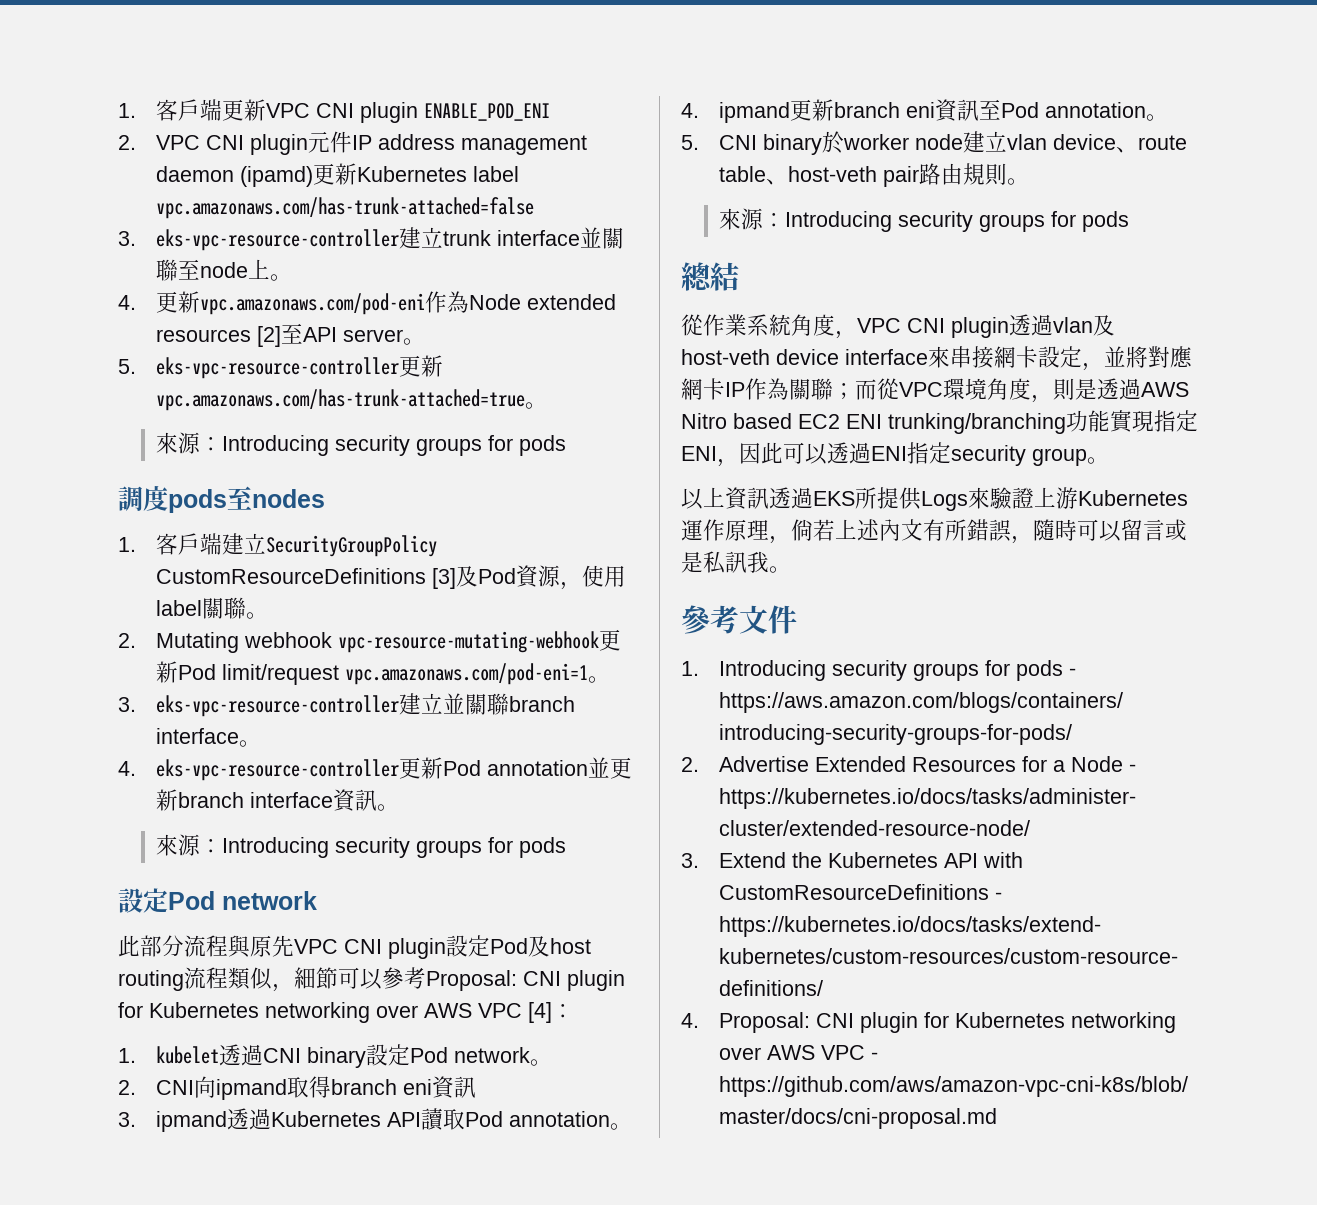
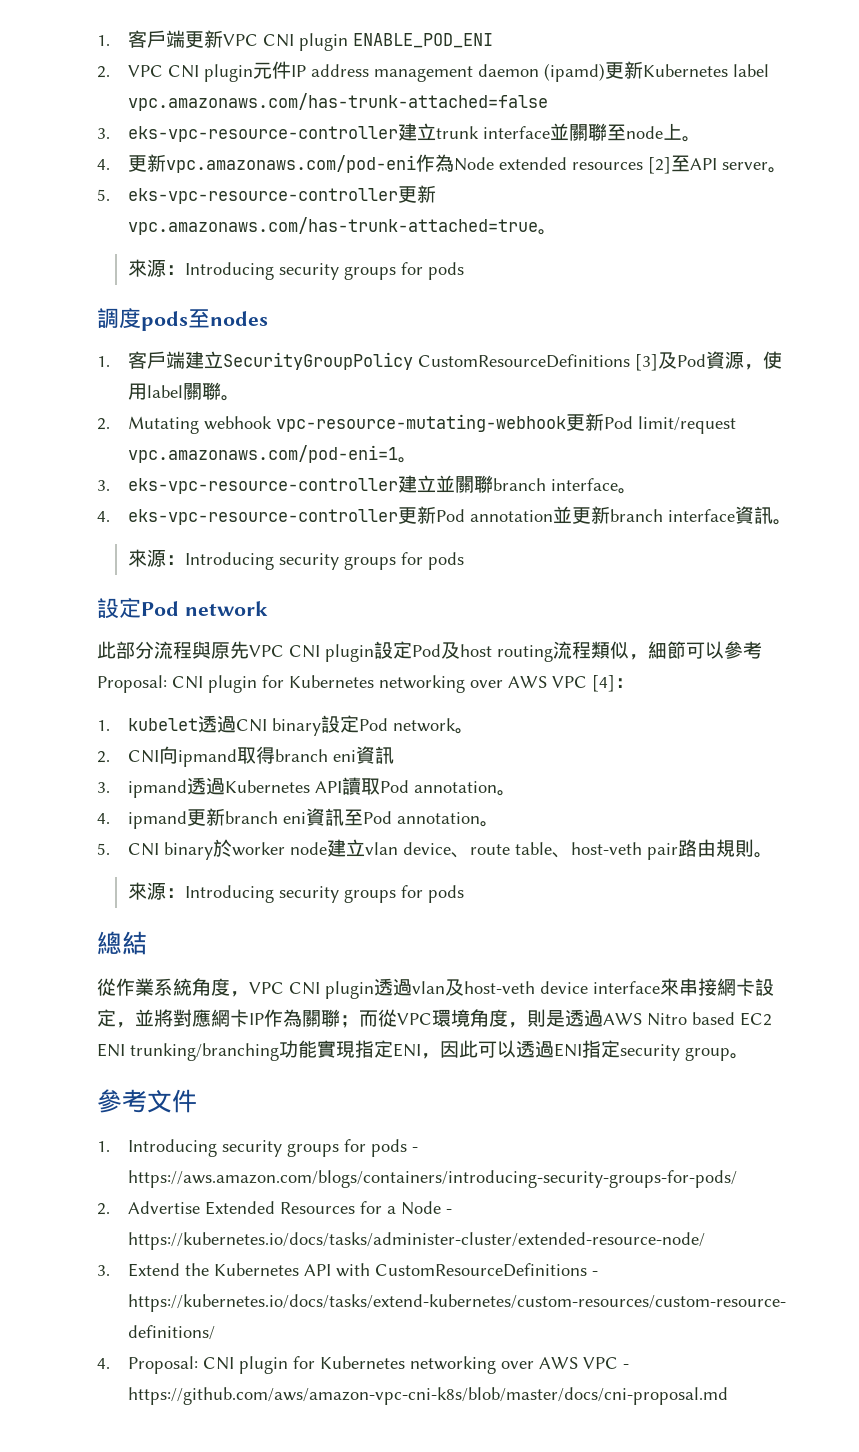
[681,487,1188,511] [681,519,1187,544] [681,551,791,574] // 以上資訊透過EKS所提供Logs來驗證上游Kubernetes運作原理，倘若上述內文有所錯誤，隨時可以留言或是私訊我。 -> (749, 1056) none

